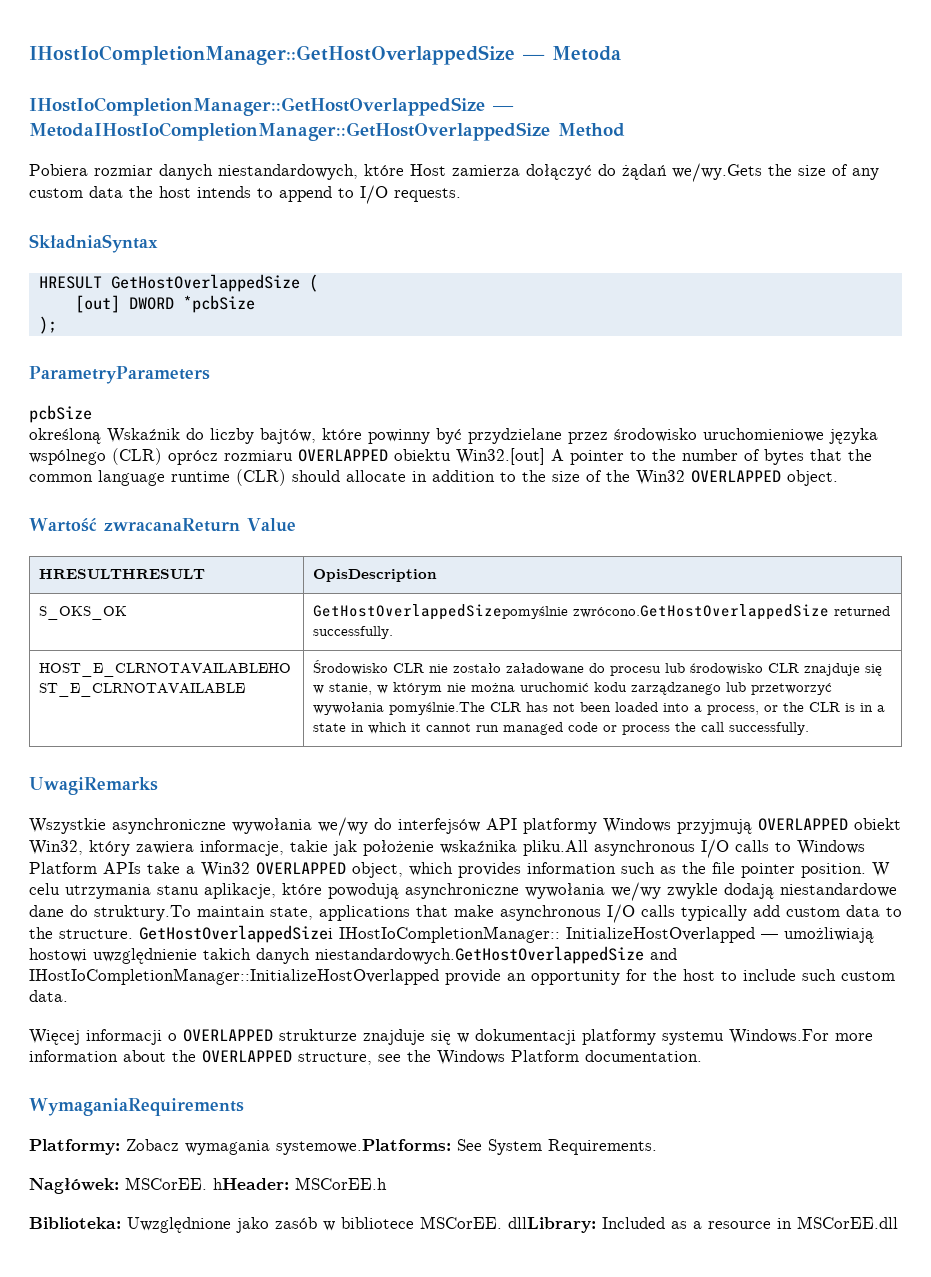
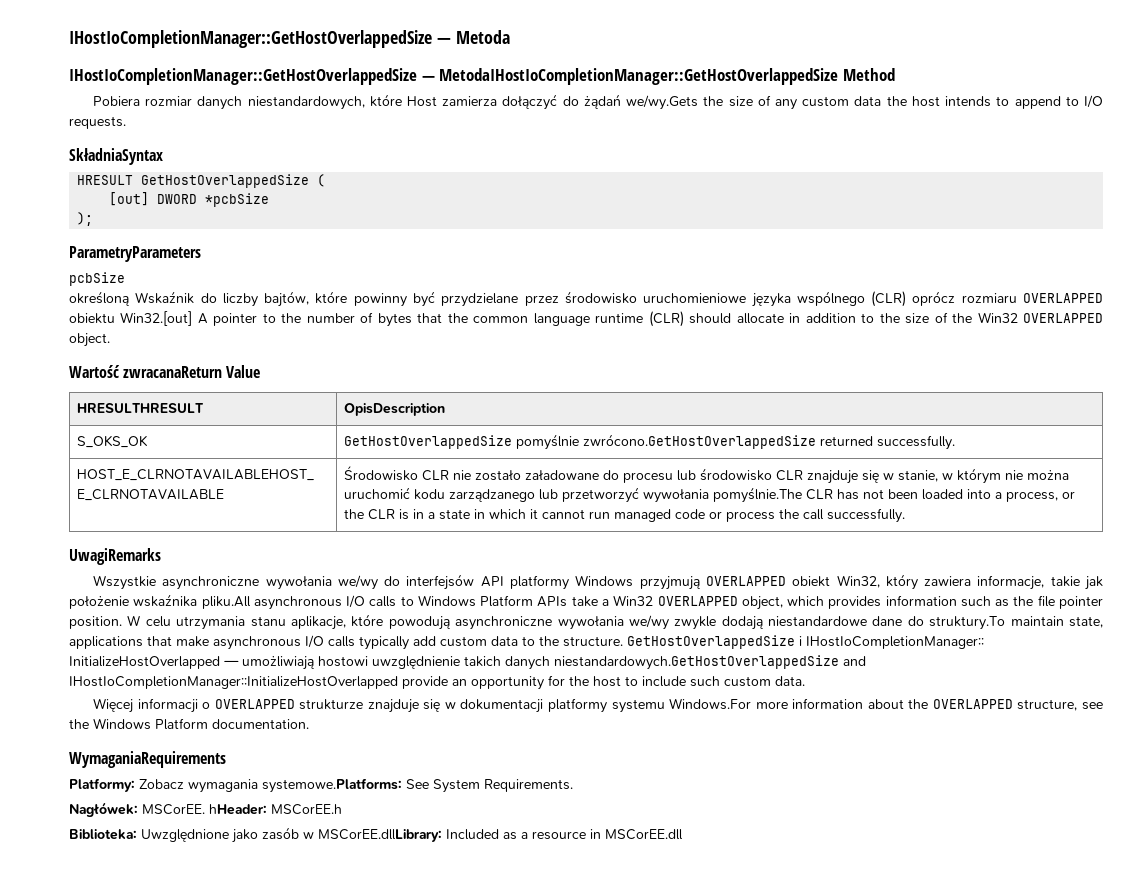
[312,604,568,620] GetHostOverlappedSizepomyślnie -> [344,434,580,450] GetHostOverlappedSize pomyślnie
[139,925,333,943] GetHostOverlappedSizei -> [627,635,802,649] GetHostOverlappedSize i
[341,1216,596,1233] bibliotece MSCorEE. dllLibrary: -> [318,829,442,842] MSCorEE.dllLibrary:

